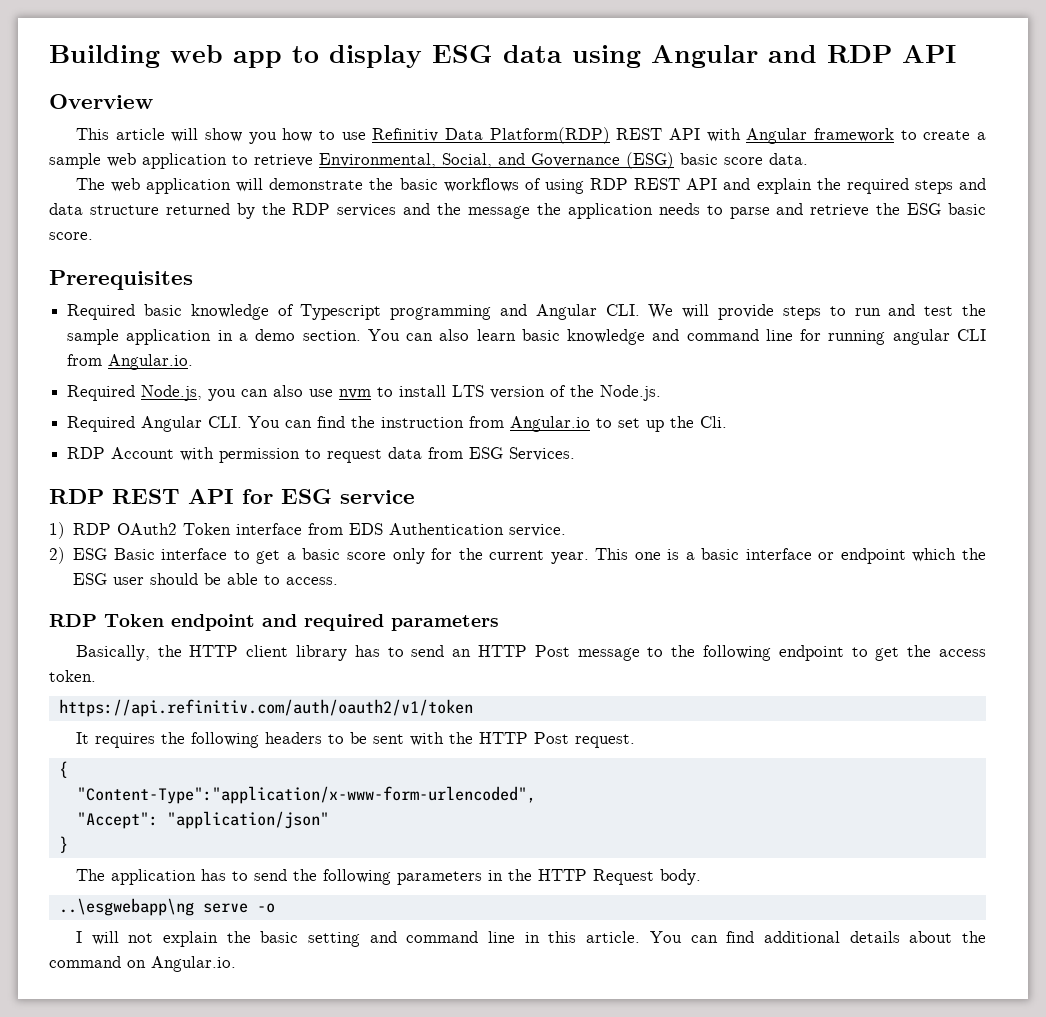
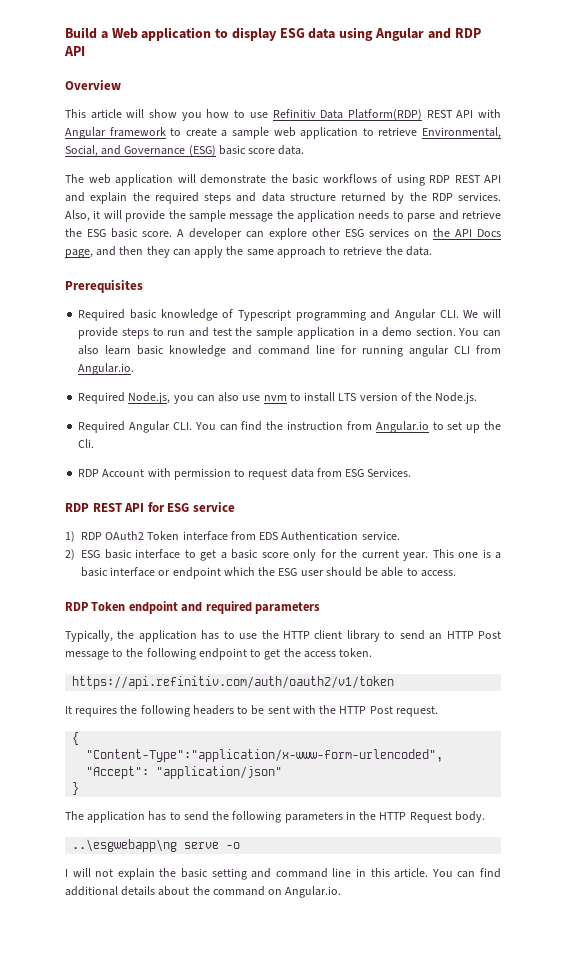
[49,45,282,68] Building web app -> [65,27,212,41] Build a Web application
[337,203,462,217] services and the -> [458,192,501,201] [65,210,226,222] services. Also, it will provide the sample
(93, 236) none -> [177,228,501,240] [65,246,432,258] A developer can explore other ESG services on the API Docs page, and then they can apply the same approach to retrieve the data.
[113,548,155,560] Basic -> [104,549,132,559] basic
[75,645,150,661] Basically, -> [65,630,258,642] Typically, the application has to use
[354,645,380,657] has -> (380, 636) none

